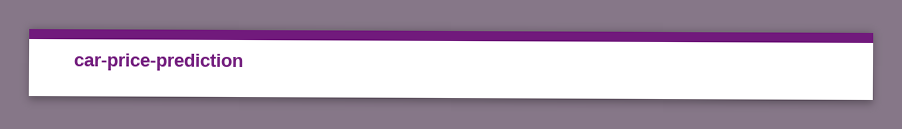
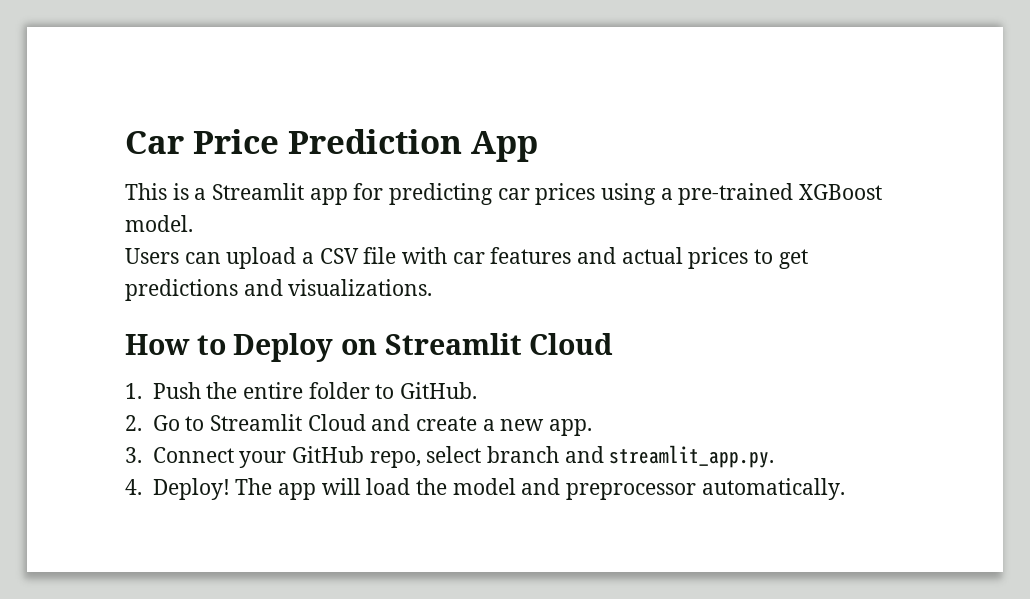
[73,53,244,72] car-price-prediction -> [125,129,538,162] [125,183,883,205] [125,215,193,232] [125,247,808,269] [125,279,433,301] [125,333,614,362] [125,382,477,399] [125,414,592,436] [125,445,775,468] [125,478,845,500] Car Price Prediction App // This is a Streamlit app for predicting car prices using a pre-trained XGBoost model. // Users can upload a CSV file with car features and actual prices to get predictions and visualizations. // How to Deploy on Streamlit Cloud // 1. Push the entire folder to GitHub. // 2. Go to Streamlit Cloud and create a new app. // 3. Connect your GitHub repo, select branch and streamlit_app.py. // 4. Deploy! The app will load the model and preprocessor automatically.

